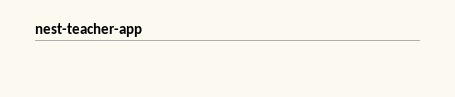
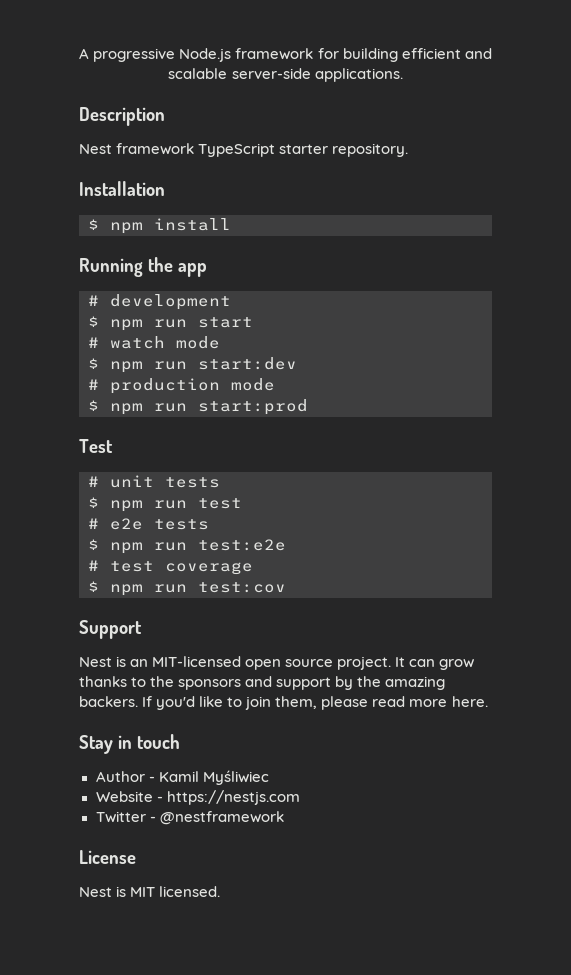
[35,23,142,37] nest-teacher-app -> [79,48,492,62] [168,68,403,82] [79,107,165,126] [79,143,409,157] [79,181,165,196] [88,218,231,234] [79,257,207,277] [88,294,231,310] [88,316,253,331] [88,336,220,349] [88,357,297,373] [88,378,275,394] [88,399,308,415] [79,439,113,453] [88,475,220,488] [88,497,242,512] [88,518,209,530] [88,539,286,554] [88,560,253,575] [88,581,286,596] [79,620,142,639] [79,656,475,670] [79,676,446,690] [79,696,488,710] [79,734,180,754] [95,770,269,785] [95,790,300,805] [95,811,284,825] [79,850,136,864] [79,886,221,897] A progressive Node.js framework for building efficient and scalable server-side applications. // Description // Nest framework TypeScript starter repository. // Installation // $ npm install // Running the app // # development // $ npm run start // # watch mode // $ npm run start:dev // # production mode // $ npm run start:prod // Test // # unit tests // $ npm run test // # e2e tests // $ npm run test:e2e // # test coverage // $ npm run test:cov // Support // Nest is an MIT-licensed open source project. It can grow thanks to the sponsors and support by the amazing backers. If you'd like to join them, please read more here. // Stay in touch // Author - Kamil Myśliwiec // Website - https://nestjs.com // Twitter - @nestframework // License // Nest is MIT licensed.

